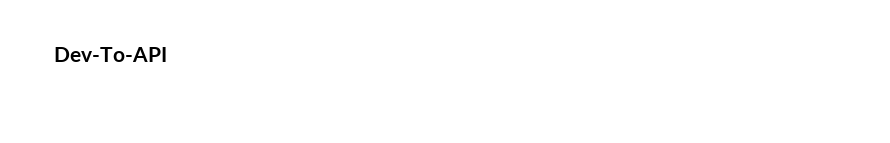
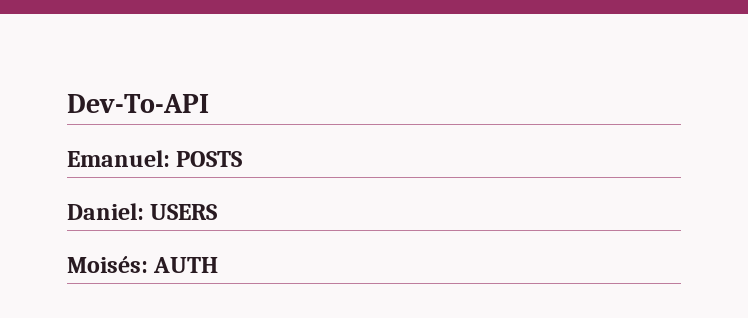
(167, 54) none -> [67,150,243,167] [67,203,218,220] [67,256,219,273] // Emanuel: POSTS // Daniel: USERS // Moisés: AUTH

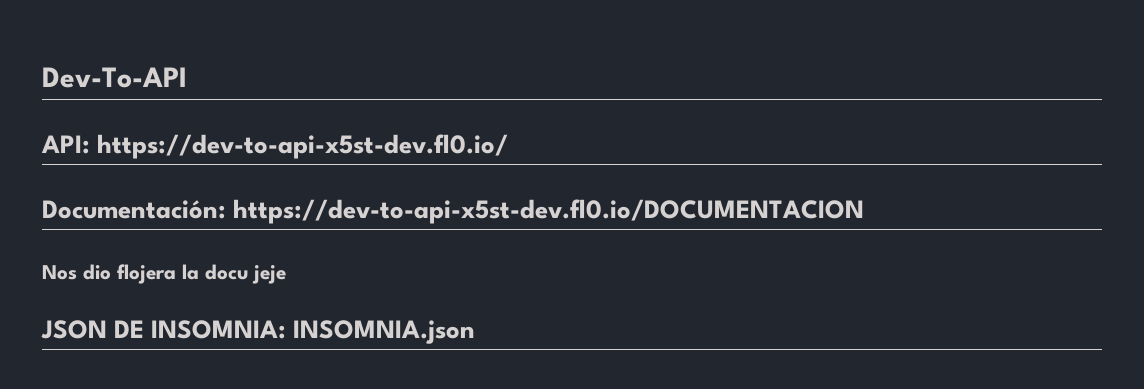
[67,150,243,167] [67,203,218,220] [67,256,219,273] Emanuel: POSTS // Daniel: USERS // Moisés: AUTH -> [41,134,509,159] [42,199,865,224] [42,264,286,284] [41,320,476,344] API: https://dev-to-api-x5st-dev.fl0.io/ // Documentación: https://dev-to-api-x5st-dev.fl0.io/DOCUMENTACION // Nos dio flojera la docu jeje // JSON DE INSOMNIA: INSOMNIA.json

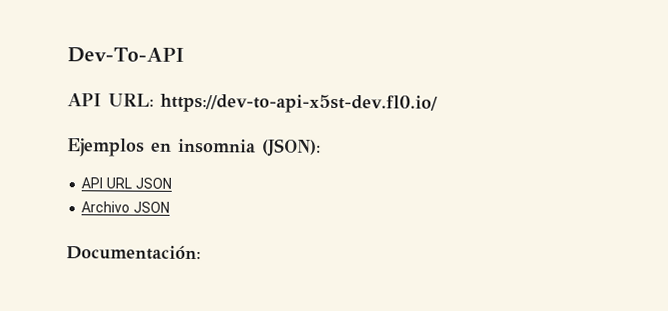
[41,135,90,154] API: -> [67,93,154,107] API URL:
[42,199,865,224] [42,264,286,284] [41,320,476,344] Documentación: https://dev-to-api-x5st-dev.fl0.io/DOCUMENTACION // Nos dio flojera la docu jeje // JSON DE INSOMNIA: INSOMNIA.json -> [66,138,321,157] [81,177,172,189] [81,201,171,213] [66,245,201,261] Ejemplos en insomnia (JSON): // API URL JSON // Archivo JSON // Documentación:

